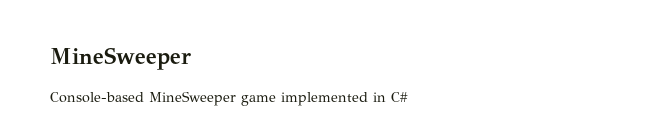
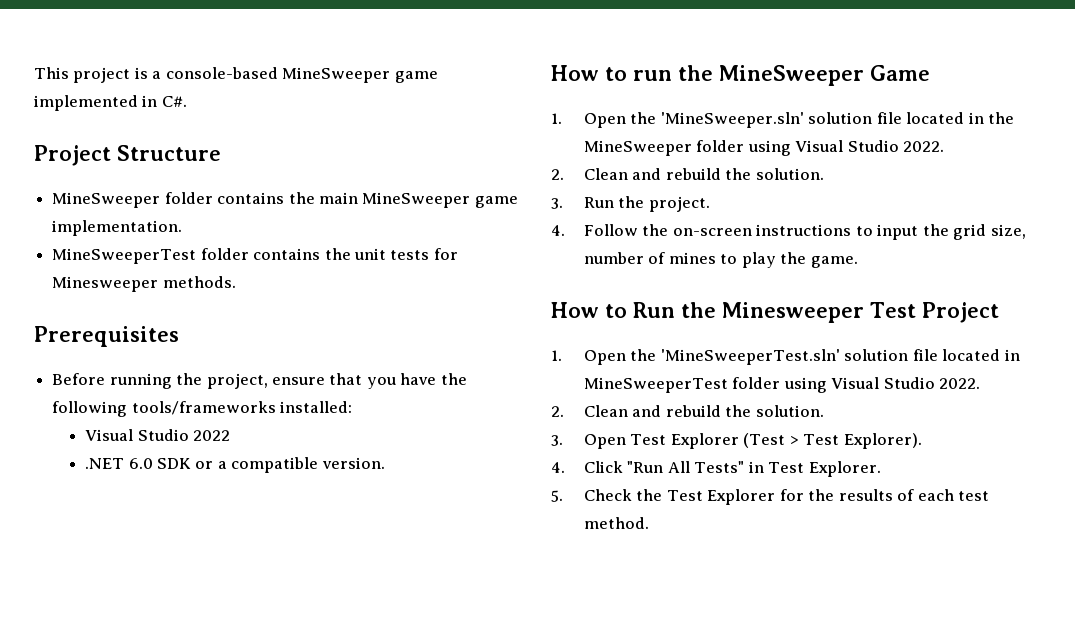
[50,47,191,70] [50,91,408,106] MineSweeper // Console-based MineSweeper game implemented in C# -> [34,67,438,83] [34,95,187,111] [34,145,221,166] [52,192,518,208] [52,220,183,236] [52,248,458,264] [52,276,236,292] [34,326,179,347] [52,373,467,389] [52,401,353,417] [85,429,230,441] [85,457,385,473] [551,65,930,86] [551,112,1015,128] [583,140,945,156] [551,168,824,180] [551,196,710,212] [551,224,1026,240] [583,252,858,268] [551,302,999,323] [551,349,1020,365] [583,377,981,393] [551,405,824,417] [551,433,922,449] [551,461,881,477] [551,489,989,505] [583,517,649,529] This project is a console-based MineSweeper game implemented in C#. // Project Structure // MineSweeper folder contains the main MineSweeper game implementation. // MineSweeperTest folder contains the unit tests for Minesweeper methods. // Prerequisites // Before running the project, ensure that you have the following tools/frameworks installed: // Visual Studio 2022 // .NET 6.0 SDK or a compatible version. // How to run the MineSweeper Game // 1. Open the 'MineSweeper.sln' solution file located in the MineSweeper folder using Visual Studio 2022. // 2. Clean and rebuild the solution. // 3. Run the project. // 4. Follow the on-screen instructions to input the grid size, number of mines to play the game. // How to Run the Minesweeper Test Project // 1. Open the 'MineSweeperTest.sln' solution file located in MineSweeperTest folder using Visual Studio 2022. // 2. Clean and rebuild the solution. // 3. Open Test Explorer (Test > Test Explorer). // 4. Click "Run All Tests" in Test Explorer. // 5. Check the Test Explorer for the results of each test method.

